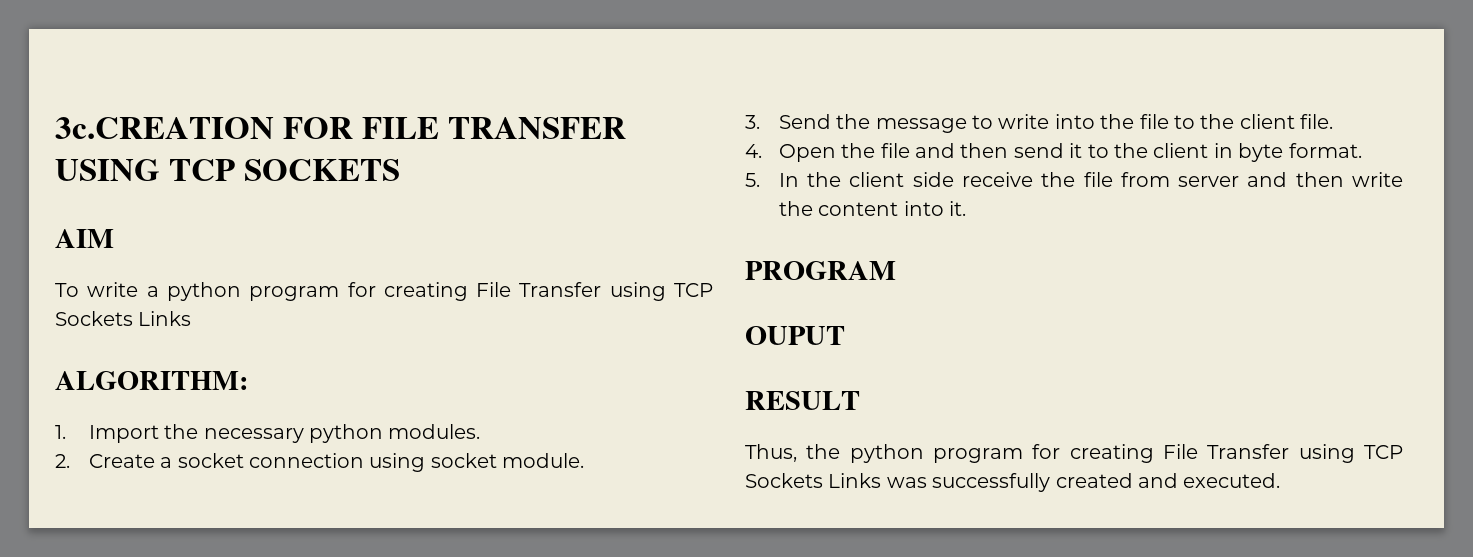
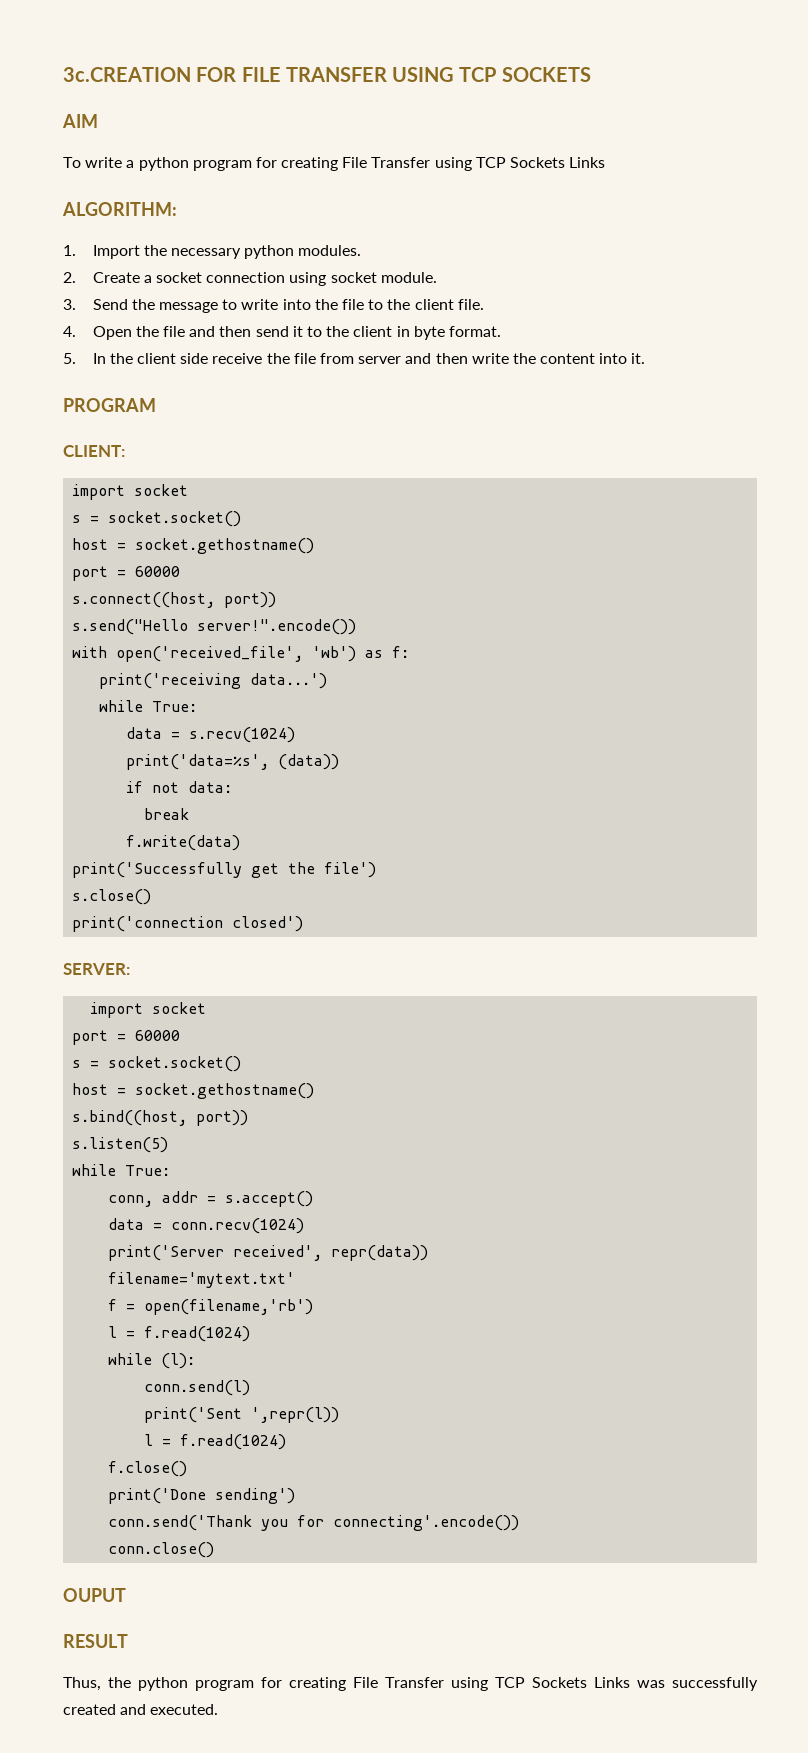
(896, 270) none -> [63,445,125,457] [72,484,189,500] [72,511,242,527] [72,538,315,554] [72,566,181,581] [72,592,277,608] [72,619,357,635] [72,646,410,662] [99,673,328,689] [99,700,198,712] [126,727,296,743] [126,754,340,770] [126,781,233,793] [144,808,190,820] [126,835,241,851] [72,862,377,878] [72,889,152,905] [72,916,304,932] [63,963,130,975] [90,1002,207,1018] [72,1030,181,1045] [72,1056,242,1072] [72,1083,315,1099] [72,1110,249,1126] [72,1137,169,1153] [72,1164,171,1176] [108,1191,314,1207] [108,1218,305,1234] [108,1245,429,1261] [108,1272,296,1288] [108,1299,314,1315] [108,1326,251,1342] [108,1353,196,1369] [144,1380,251,1396] [144,1407,340,1423] [144,1434,287,1450] [108,1461,188,1477] [108,1488,296,1504] [108,1515,520,1531] [108,1542,215,1558] // CLIENT: // import socket // s = socket.socket() // host = socket.gethostname() // port = 60000 // s.connect((host, port)) // s.send("Hello server!".encode()) // with open('received_file', 'wb') as f: // print('receiving data...') // while True: // data = s.recv(1024) // print('data=%s', (data)) // if not data: // break // f.write(data) // print('Successfully get the file') // s.close() // print('connection closed') // SERVER: // import socket // port = 60000 // s = socket.socket() // host = socket.gethostname() // s.bind((host, port)) // s.listen(5) // while True: // conn, addr = s.accept() // data = conn.recv(1024) // print('Server received', repr(data)) // filename='mytext.txt' // f = open(filename,'rb') // l = f.read(1024) // while (l): // conn.send(l) // print('Sent ',repr(l)) // l = f.read(1024) // f.close() // print('Done sending') // conn.send('Thank you for connecting'.encode()) // conn.close()

